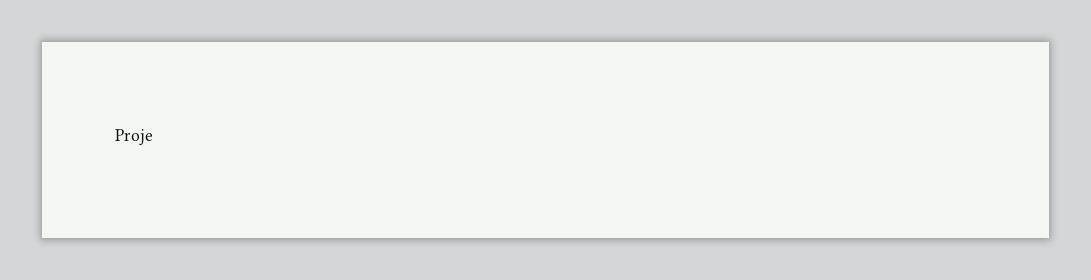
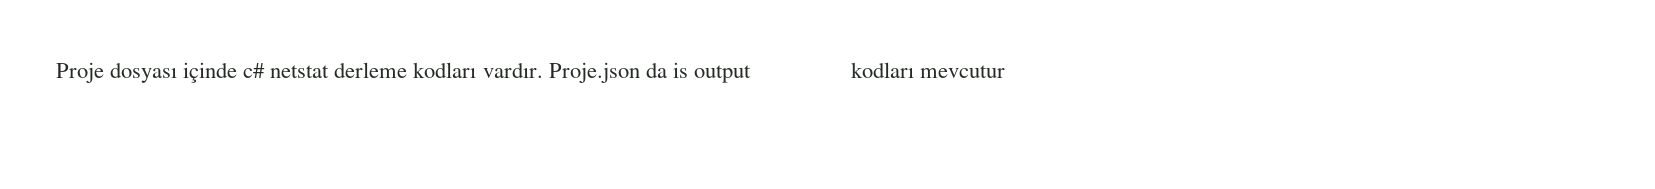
(153, 137) none -> [110,62,1006,83] dosyası içinde c# netstat derleme kodları vardır. Proje.json da is output kodları mevcutur

